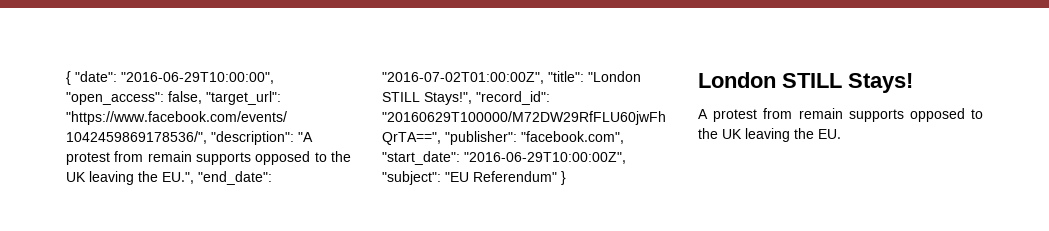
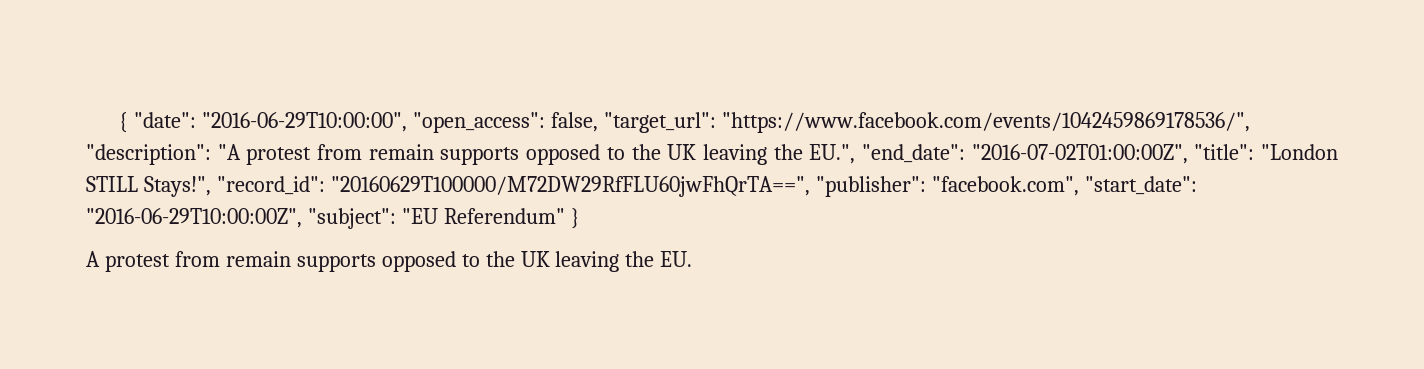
[698,72,913,93] // London STILL Stays! -> (580, 218) none

